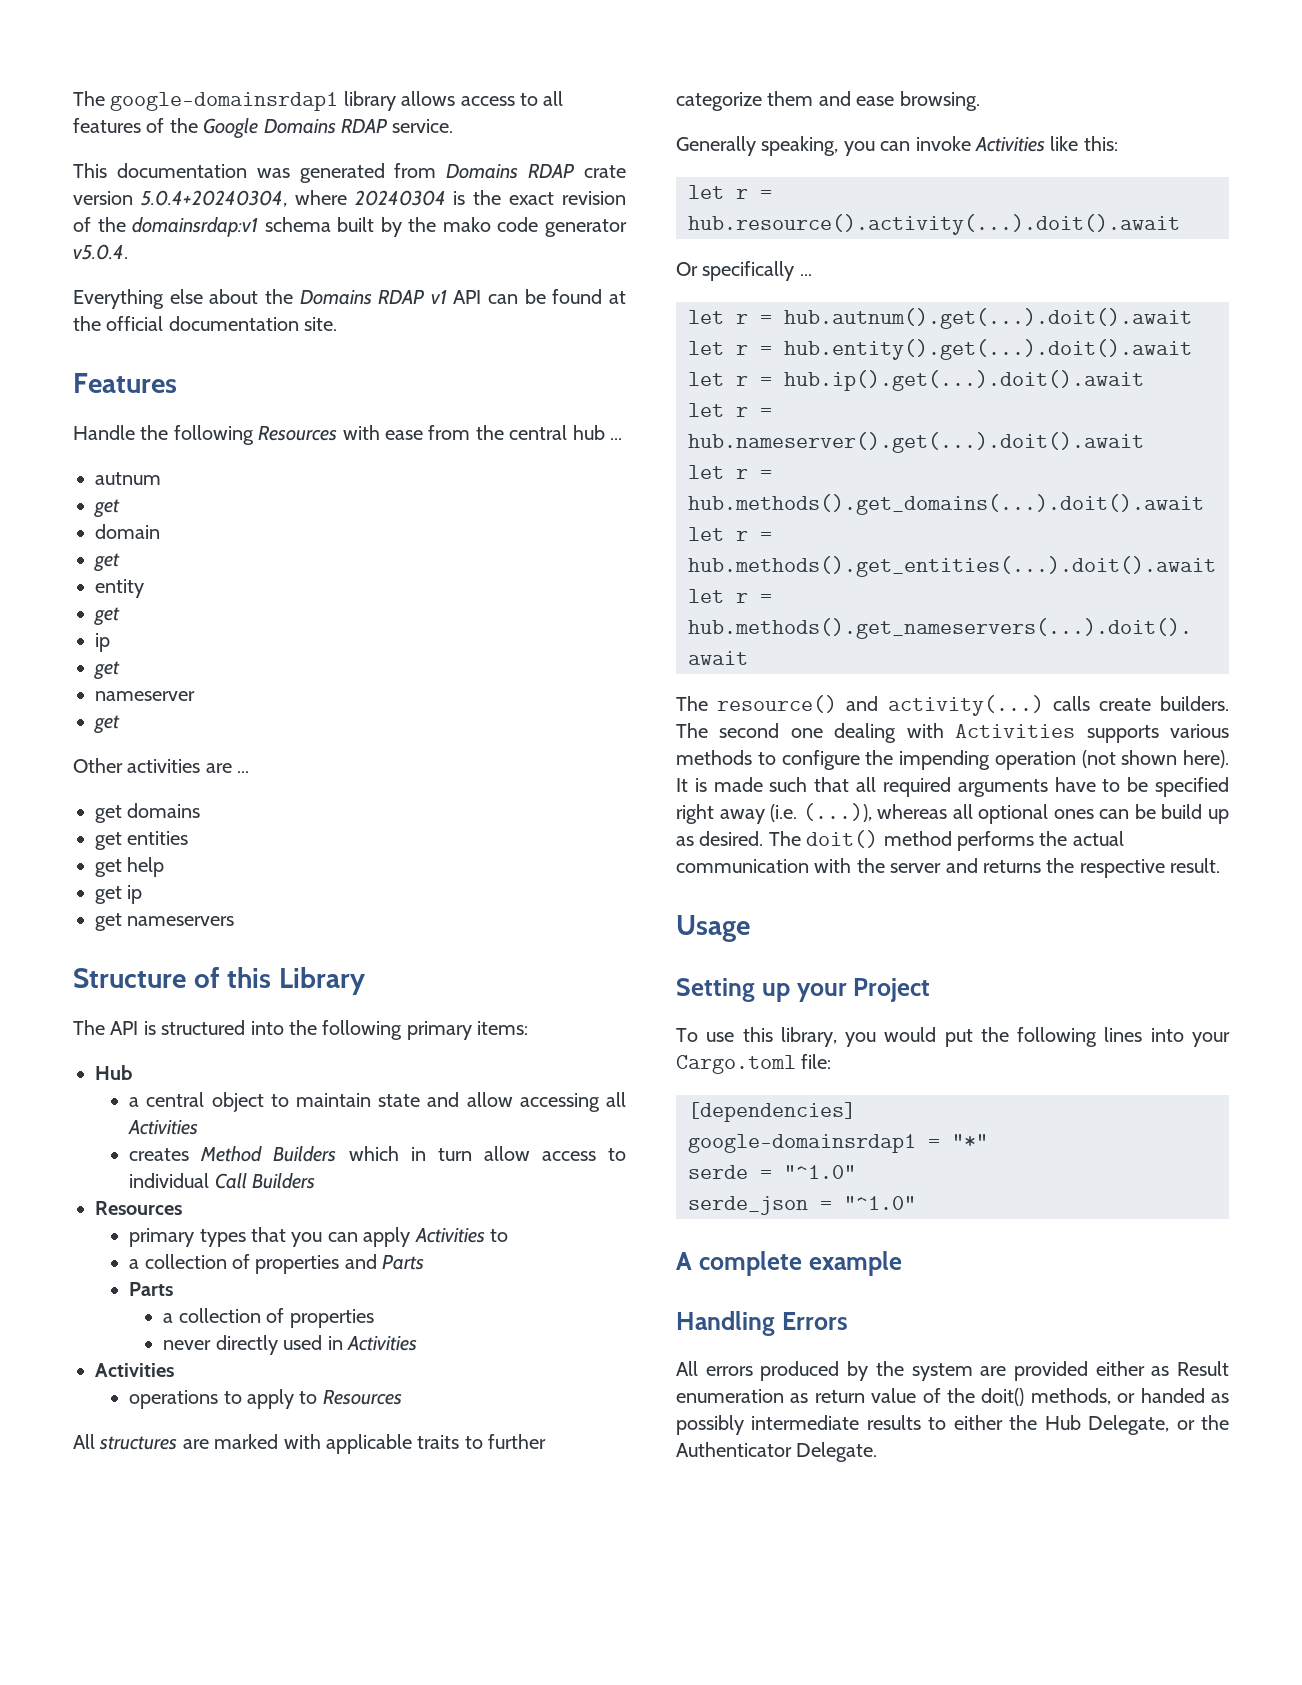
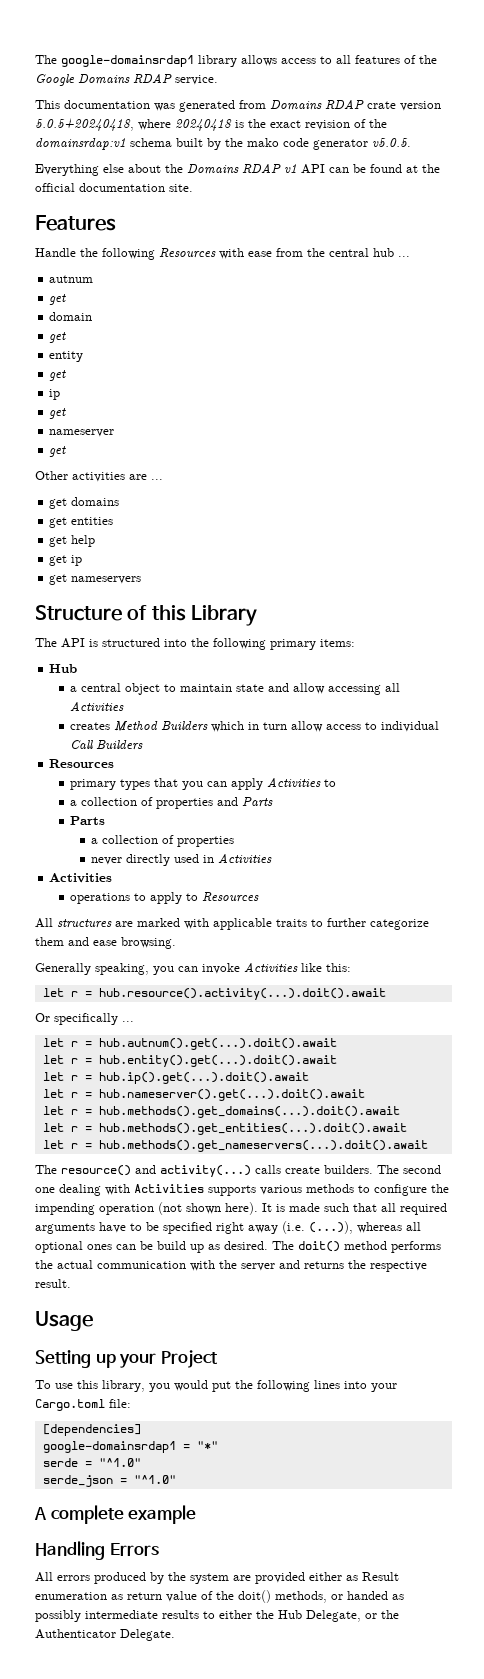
[140,190,446,207] 5.0.4+20240304, where 20240304 -> [35,117,232,131] 5.0.5+20240418, where 20240418
[73,244,128,260] v5.0.4. -> [372,138,411,147] v5.0.5.

